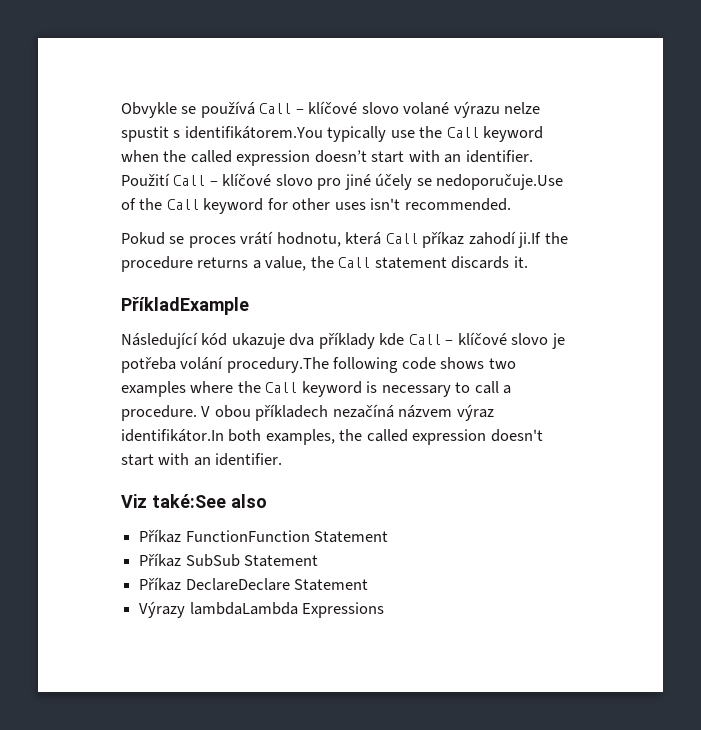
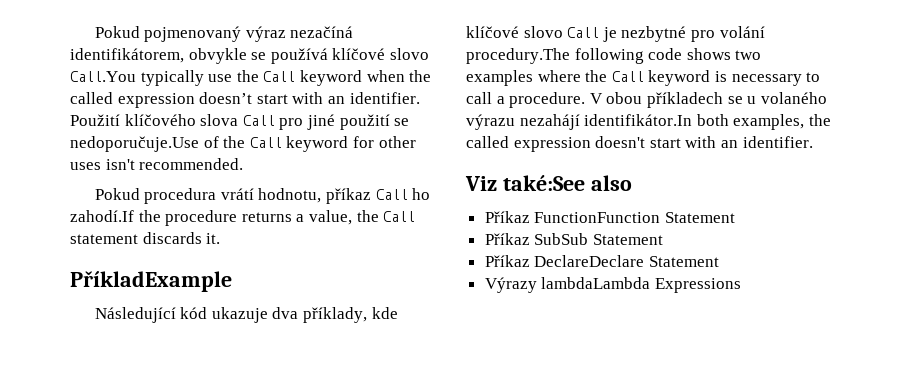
[121,101,541,118] [121,126,323,142] Obvykle se používá Call – klíčové slovo volané výrazu nelze spustit s identifikátorem.You -> [94,26,354,42] [70,48,429,64] [70,71,136,82] Pokud pojmenovaný výraz nezačíná identifikátorem, obvykle se používá klíčové slovo Call.You
[173,173,313,186] Call – klíčové slovo -> [124,114,275,126] klíčového slova Call
[375,173,413,190] účely -> [339,114,390,130] použití
[169,231,542,248] se proces vrátí hodnotu, která Call příkaz zahodí ji.If -> [144,188,431,204] [70,210,134,222] procedura vrátí hodnotu, příkaz Call ho zahodí.If
[318,332,565,349] [121,357,176,373] příklady kde Call – klíčové slovo je potřeba -> [302,307,398,323] [466,26,715,42] příklady, kde klíčové slovo Call je nezbytné pro
[332,404,494,421] nezačíná názvem výraz -> [727,92,827,104] [466,114,580,130] se u volaného výrazu nezahájí

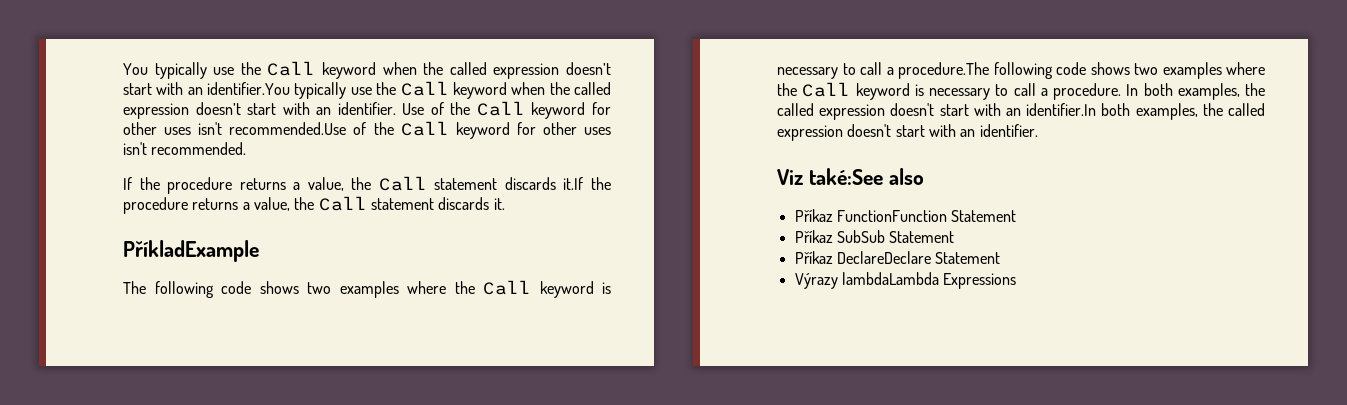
[94,26,354,42] [70,48,429,64] [70,71,136,82] Pokud pojmenovaný výraz nezačíná identifikátorem, obvykle se používá klíčové slovo Call.You -> [123,61,611,79] [123,82,291,95] You typically use the Call keyword when the called expression doesn’t start with an identifier.You
[70,114,410,130] [70,136,199,152] Použití klíčového slova Call pro jiné použití se nedoporučuje.Use -> [402,101,612,119] [123,122,347,135] Use of the Call keyword for other uses isn't recommended.Use
[94,188,431,204] [70,210,134,222] Pokud procedura vrátí hodnotu, příkaz Call ho zahodí.If -> [123,176,584,194] If the procedure returns a value, the Call statement discards it.If
[94,307,398,323] [466,26,765,42] [466,48,570,64] Následující kód ukazuje dva příklady, kde klíčové slovo Call je nezbytné pro volání procedury.The -> [123,280,611,298] [777,62,989,79] The following code shows two examples where the Call keyword is necessary to call a procedure.The
[589,92,827,108] [466,114,693,130] V obou příkladech se u volaného výrazu nezahájí identifikátor.In -> [1126,83,1265,100] [777,103,1097,120] In both examples, the called expression doesn't start with an identifier.In

